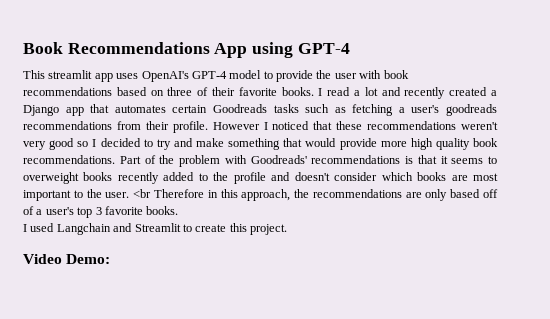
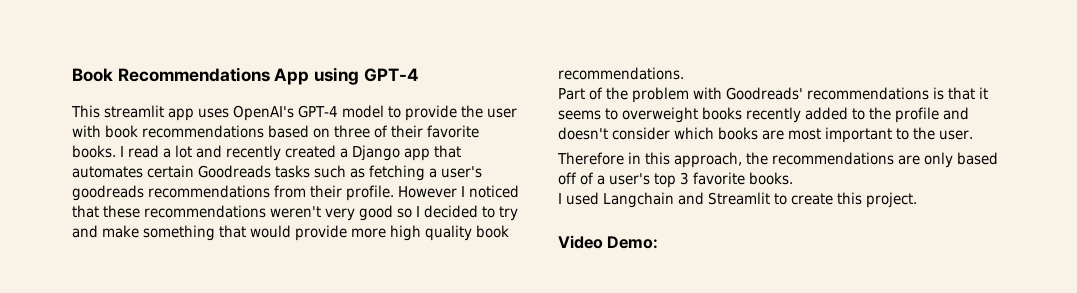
(115, 159) none -> (684, 73) //
[133,189,152,198] <br -> (973, 135) //

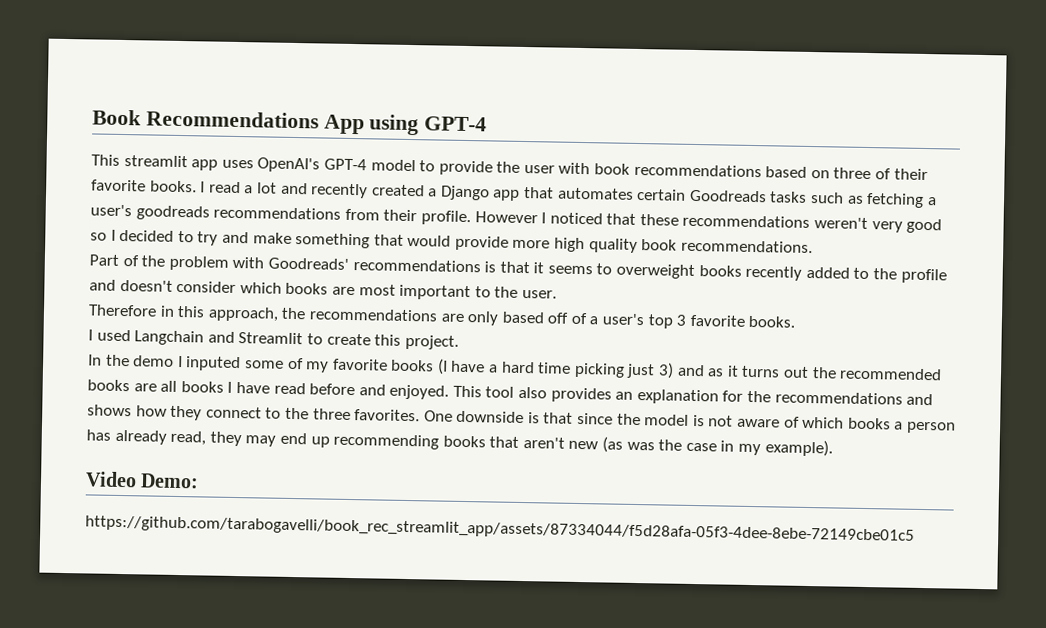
(917, 200) none -> [88,354,943,381] [87,379,934,406] [87,404,956,434] [86,429,833,457] // In the demo I inputed some of my favorite books (I have a hard time picking just 3) and as it turns out the recommended books are all books I have read before and enjoyed. This tool also provides an explanation for the recommendations and shows how they connect to the three favorites. One downside is that since the model is not aware of which books a person has already read, they may end up recommending books that aren't new (as was the case in my example).
(659, 242) none -> [85,515,915,544] // https://github.com/tarabogavelli/book_rec_streamlit_app/assets/87334044/f5d28afa-05f3-4dee-8ebe-72149cbe01c5

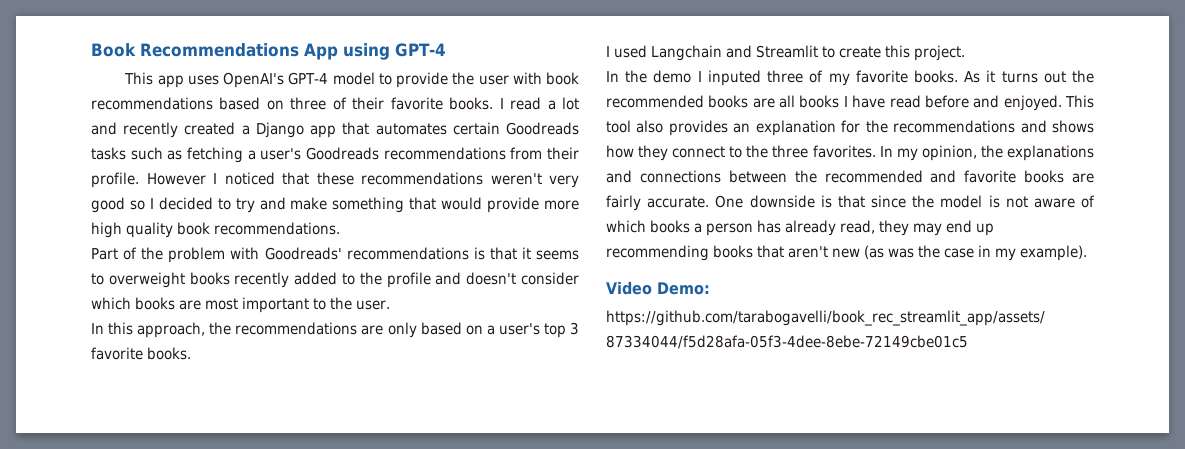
[123,155,188,168] streamlit -> (154, 78) none
[135,205,210,221] goodreads -> [306,147,379,160] Goodreads
[88,304,175,317] Therefore in -> [91,323,104,334] In
[547,312,588,325] off of -> [465,325,483,335] on
[244,360,284,369] some -> [767,70,804,83] three
[390,358,725,379] books (I have a hard time picking just 3) and as -> [913,70,981,83] books. As
(421, 415) none -> [879,145,1094,161] [606,170,1094,183] [606,195,710,211] In my opinion, the explanations and connections between the recommended and favorite books are fairly accurate.

